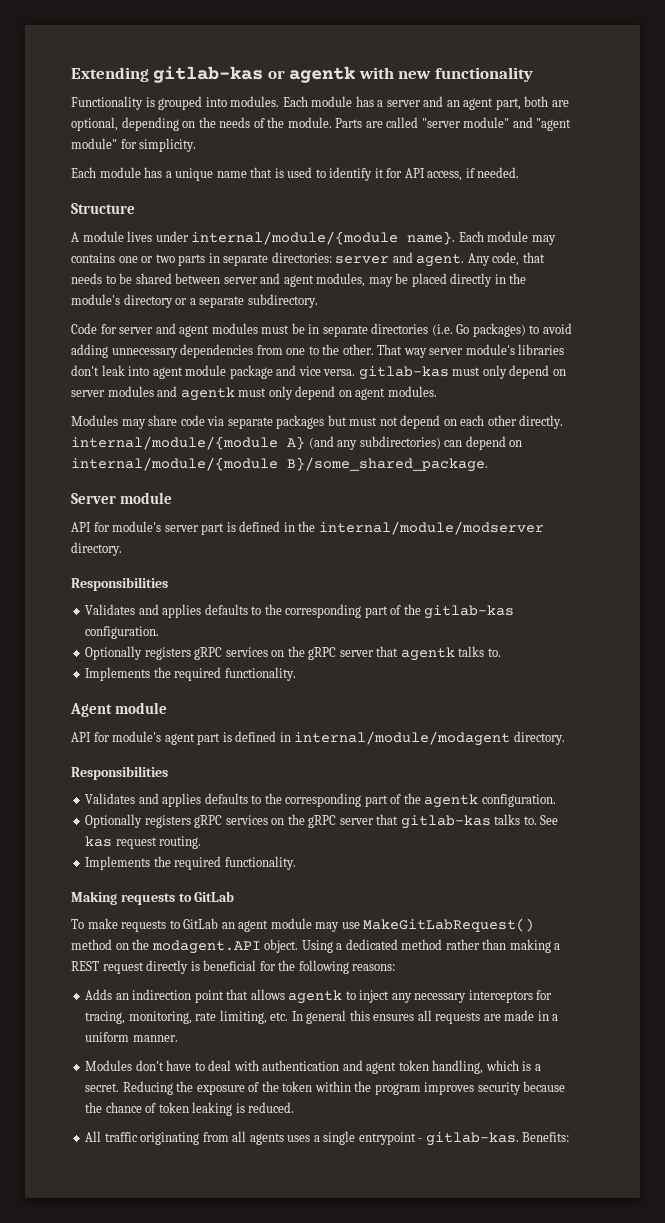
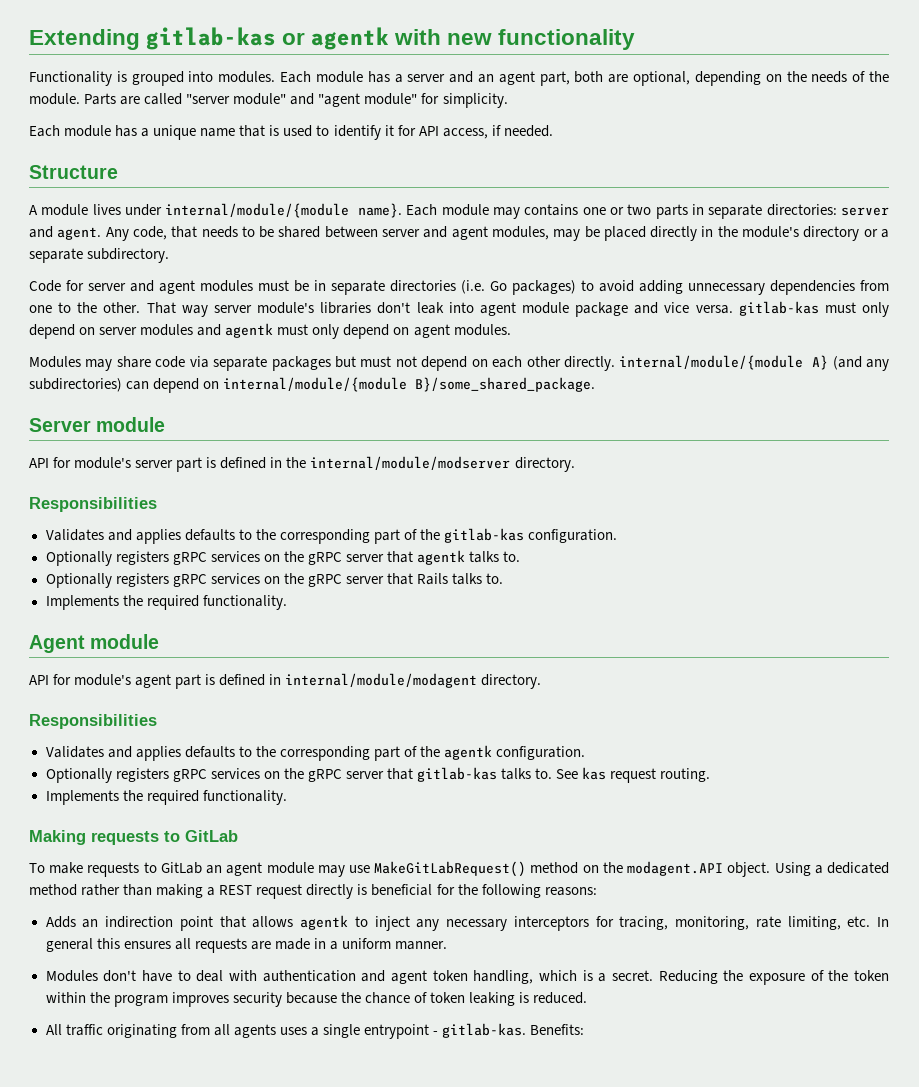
(501, 652) none -> [45,573,504,588] // Optionally registers gRPC services on the gRPC server that Rails talks to.

